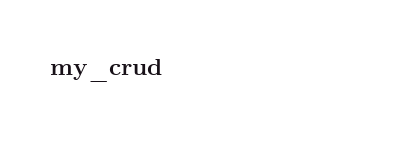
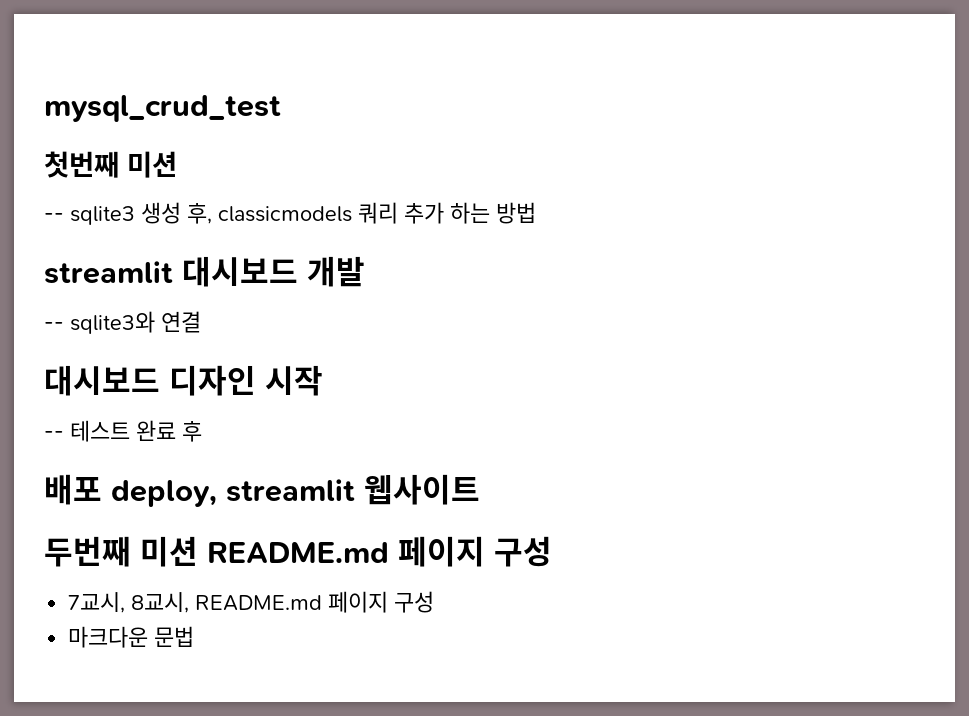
[50,59,162,82] my_crud -> [44,95,281,122] [44,151,177,178] [44,202,536,225] [44,256,365,287] [44,311,201,334] [44,365,323,396] [44,420,202,442] [44,474,480,507] [44,536,552,567] [68,591,435,613] [68,626,195,648] mysql_crud_test // 첫번째 미션 // -- sqlite3 생성 후, classicmodels 쿼리 추가 하는 방법 // streamlit 대시보드 개발 // -- sqlite3와 연결 // 대시보드 디자인 시작 // -- 테스트 완료 후 // 배포 deploy, streamlit 웹사이트 // 두번째 미션 README.md 페이지 구성 // 7교시, 8교시, README.md 페이지 구성 // 마크다운 문법

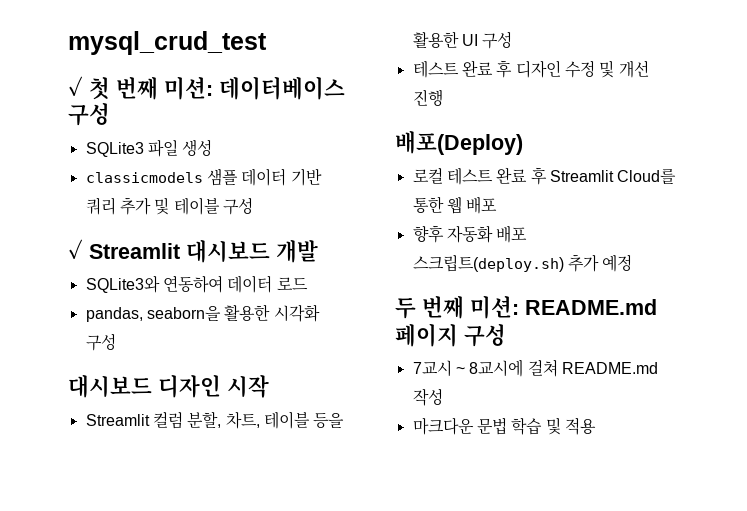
[44,151,177,178] [44,202,536,225] [44,256,365,287] [44,311,201,334] [44,365,323,396] [44,420,202,442] [44,474,480,507] [44,536,552,567] [68,591,435,613] 첫번째 미션 // -- sqlite3 생성 후, classicmodels 쿼리 추가 하는 방법 // streamlit 대시보드 개발 // -- sqlite3와 연결 // 대시보드 디자인 시작 // -- 테스트 완료 후 // 배포 deploy, streamlit 웹사이트 // 두번째 미션 README.md 페이지 구성 // 7교시, 8교시, README.md 페이지 구성 -> [68,76,345,100] [68,103,110,126] [85,139,213,157] [85,168,322,186] [85,197,253,215] [68,239,318,263] [85,275,308,293] [85,304,320,322] [85,333,116,351] [68,375,269,398] [85,411,345,429] [412,31,513,49] [412,60,649,78] [412,89,443,106] [395,131,523,155] [412,167,677,185] [412,196,498,214] [412,225,528,243] [412,254,633,272] [395,296,657,319] [395,323,506,347] [412,359,658,377] [412,388,443,406] ✓ 첫 번째 미션: 데이터베이스 구성 // SQLite3 파일 생성 // classicmodels 샘플 데이터 기반 쿼리 추가 및 테이블 구성 // ✓ Streamlit 대시보드 개발 // SQLite3와 연동하여 데이터 로드 // pandas, seaborn을 활용한 시각화 구성 // 대시보드 디자인 시작 // Streamlit 컬럼 분할, 차트, 테이블 등을 활용한 UI 구성 // 테스트 완료 후 디자인 수정 및 개선 진행 // 배포(Deploy) // 로컬 테스트 완료 후 Streamlit Cloud를 통한 웹 배포 // 향후 자동화 배포 스크립트(deploy.sh) 추가 예정 // 두 번째 미션: README.md 페이지 구성 // 7교시 ~ 8교시에 걸쳐 README.md 작성
(195, 636) none -> [511,417,596,435] 학습 및 적용

